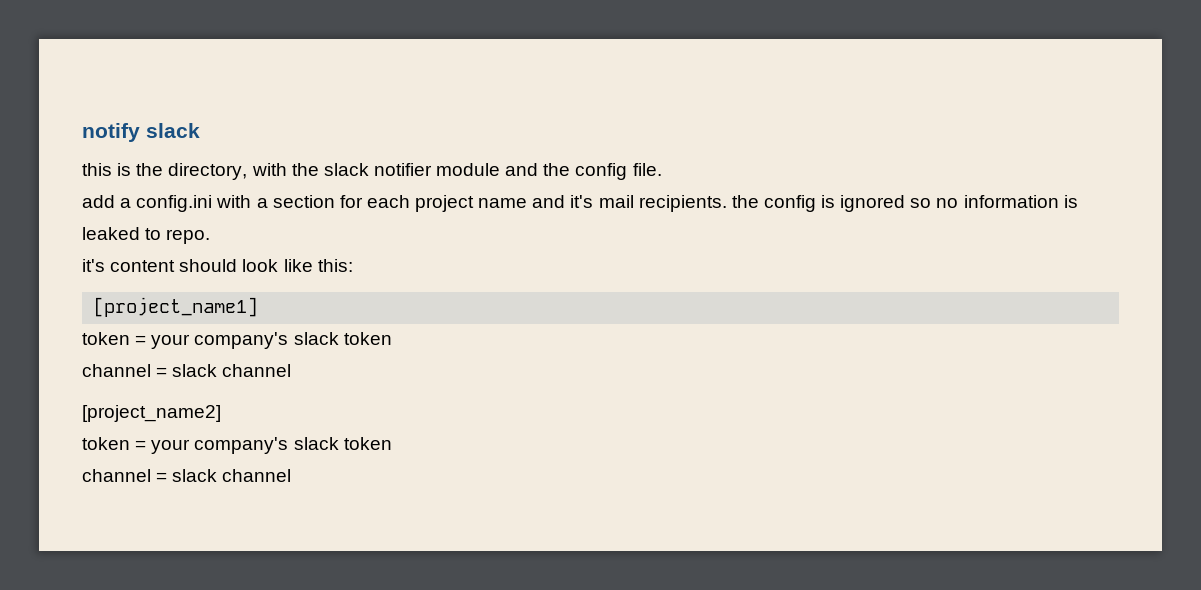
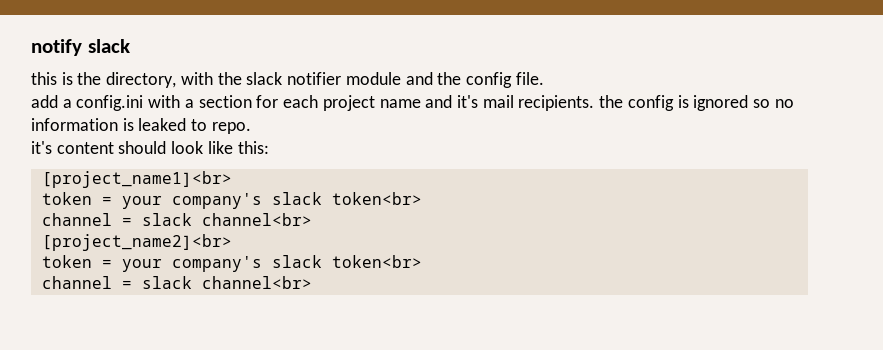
[93,297,259,317] [82,332,392,349] [82,364,292,377] [82,405,221,422] [82,437,392,454] [82,469,292,482] [project_name1] // token = your company's slack token // channel = slack channel // [project_name2] // token = your company's slack token // channel = slack channel -> [41,171,232,188] [41,192,422,209] [41,213,312,226] [41,234,232,251] [41,255,422,272] [41,276,312,289] [project_name1]<br> // token = your company's slack token<br> // channel = slack channel<br> // [project_name2]<br> // token = your company's slack token<br> // channel = slack channel<br>

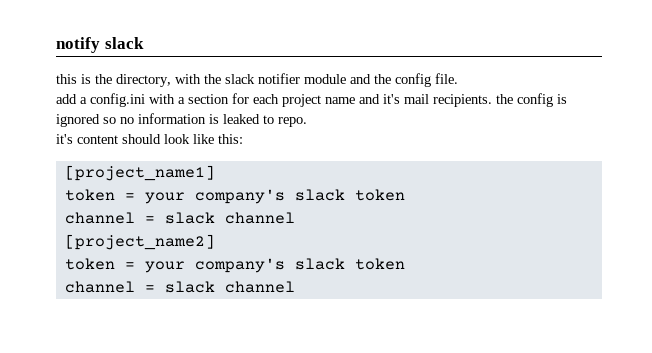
[41,171,232,188] [41,192,422,209] [41,213,312,226] [41,234,232,251] [41,255,422,272] [41,276,312,289] [project_name1]<br> // token = your company's slack token<br> // channel = slack channel<br> // [project_name2]<br> // token = your company's slack token<br> // channel = slack channel<br> -> [64,165,215,181] [64,189,405,204] [64,212,295,224] [64,234,215,250] [64,258,405,273] [64,281,295,293] [project_name1] // token = your company's slack token // channel = slack channel // [project_name2] // token = your company's slack token // channel = slack channel

